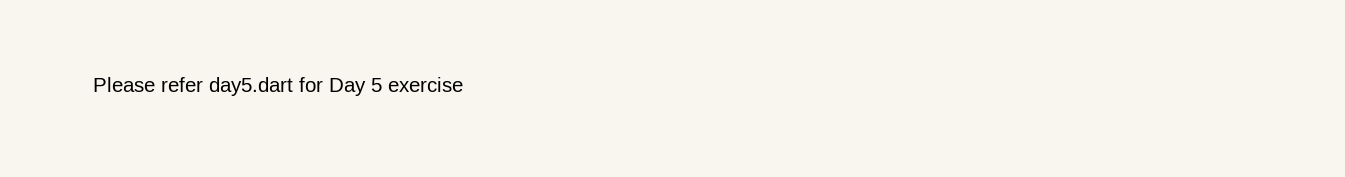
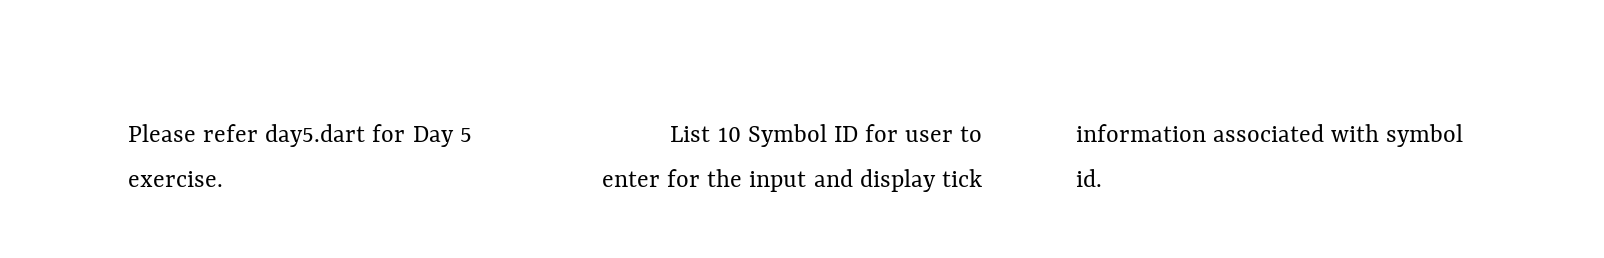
[388,77,463,92] exercise -> [128,171,223,187] [670,124,983,147] [602,169,982,192] [1076,124,1464,147] [1076,169,1102,187] exercise. // List 10 Symbol ID for user to enter for the input and display tick information associated with symbol id.

